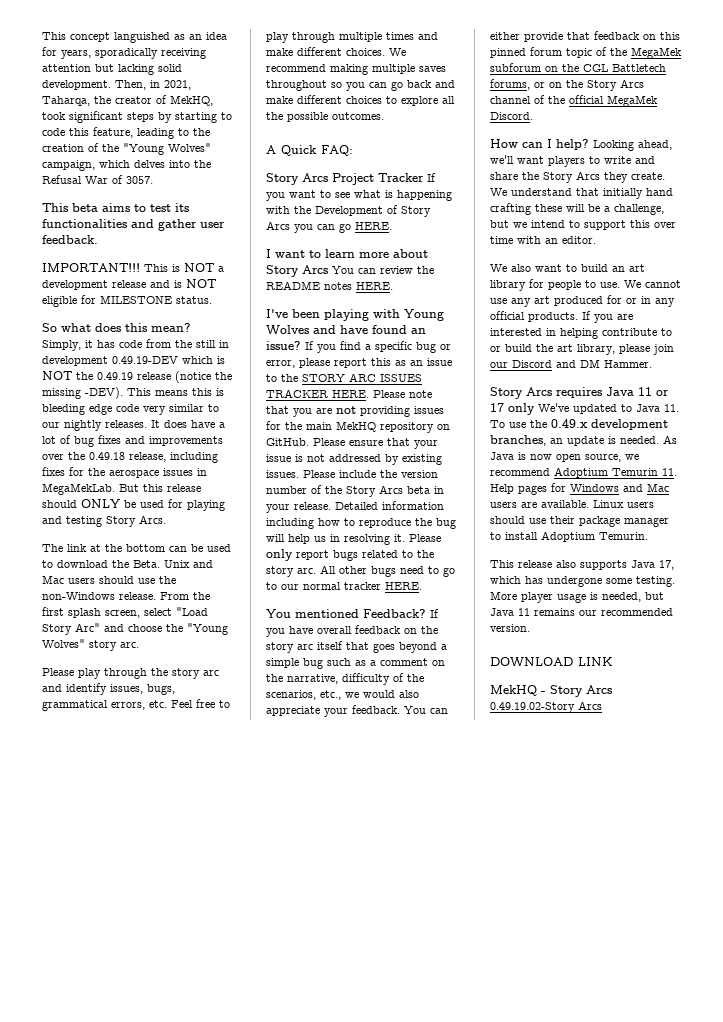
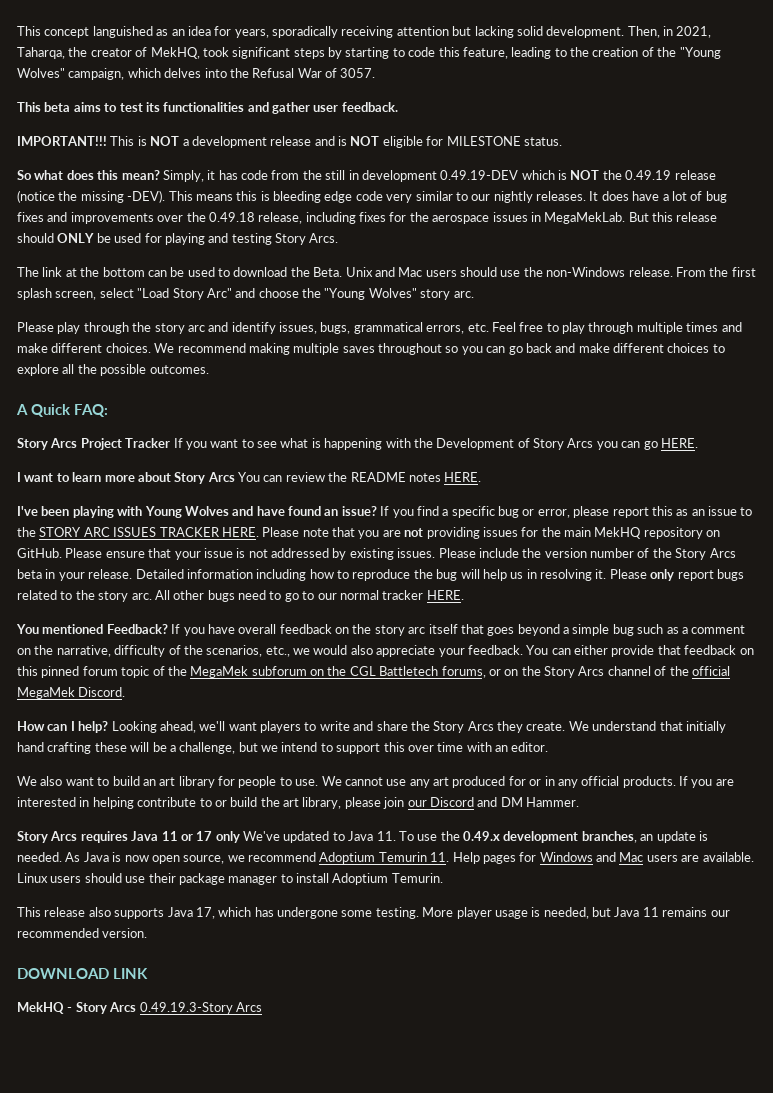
[490,702,575,713] 0.49.19.02-Story -> [139,1002,233,1014] 0.49.19.3-Story

